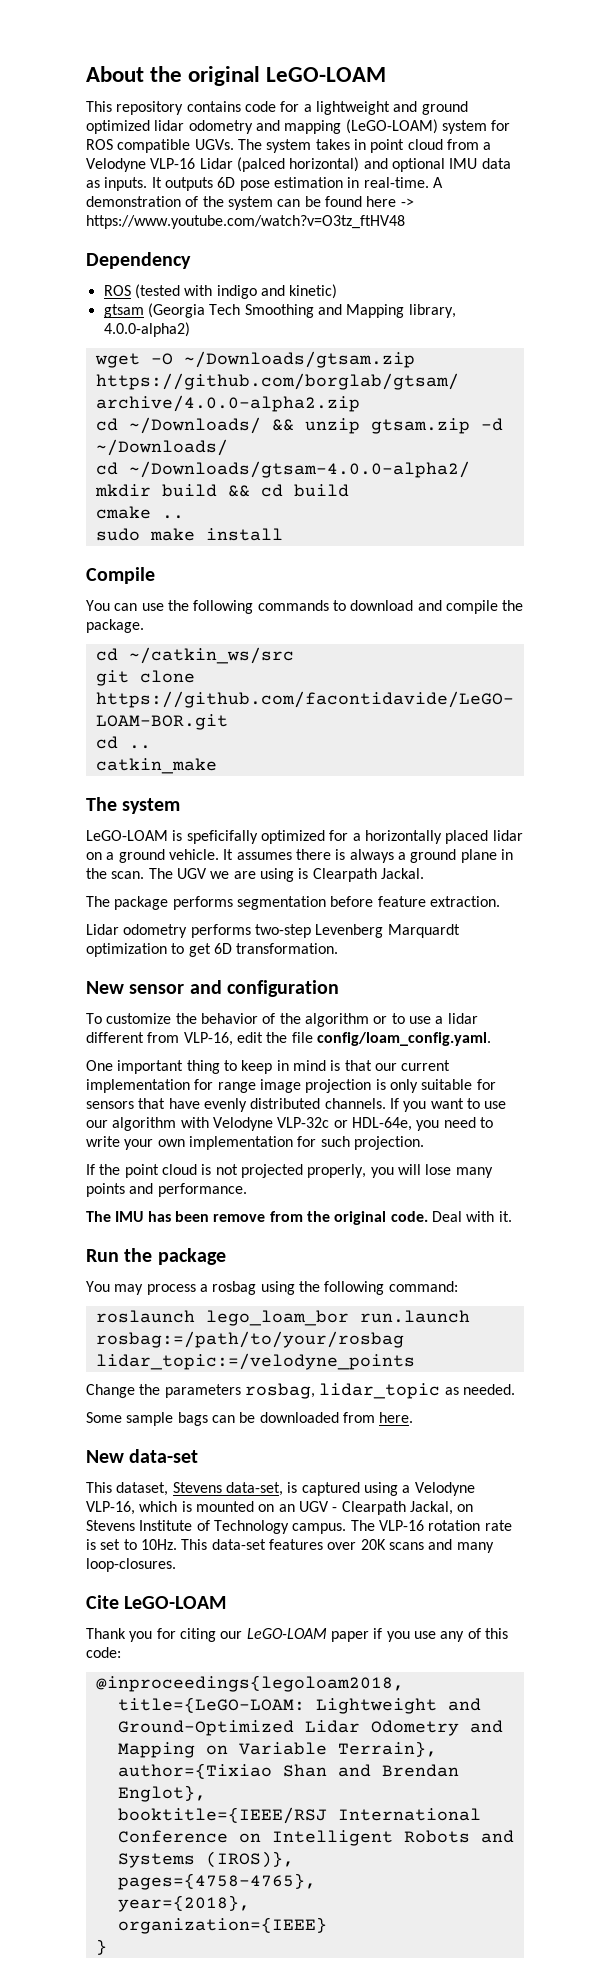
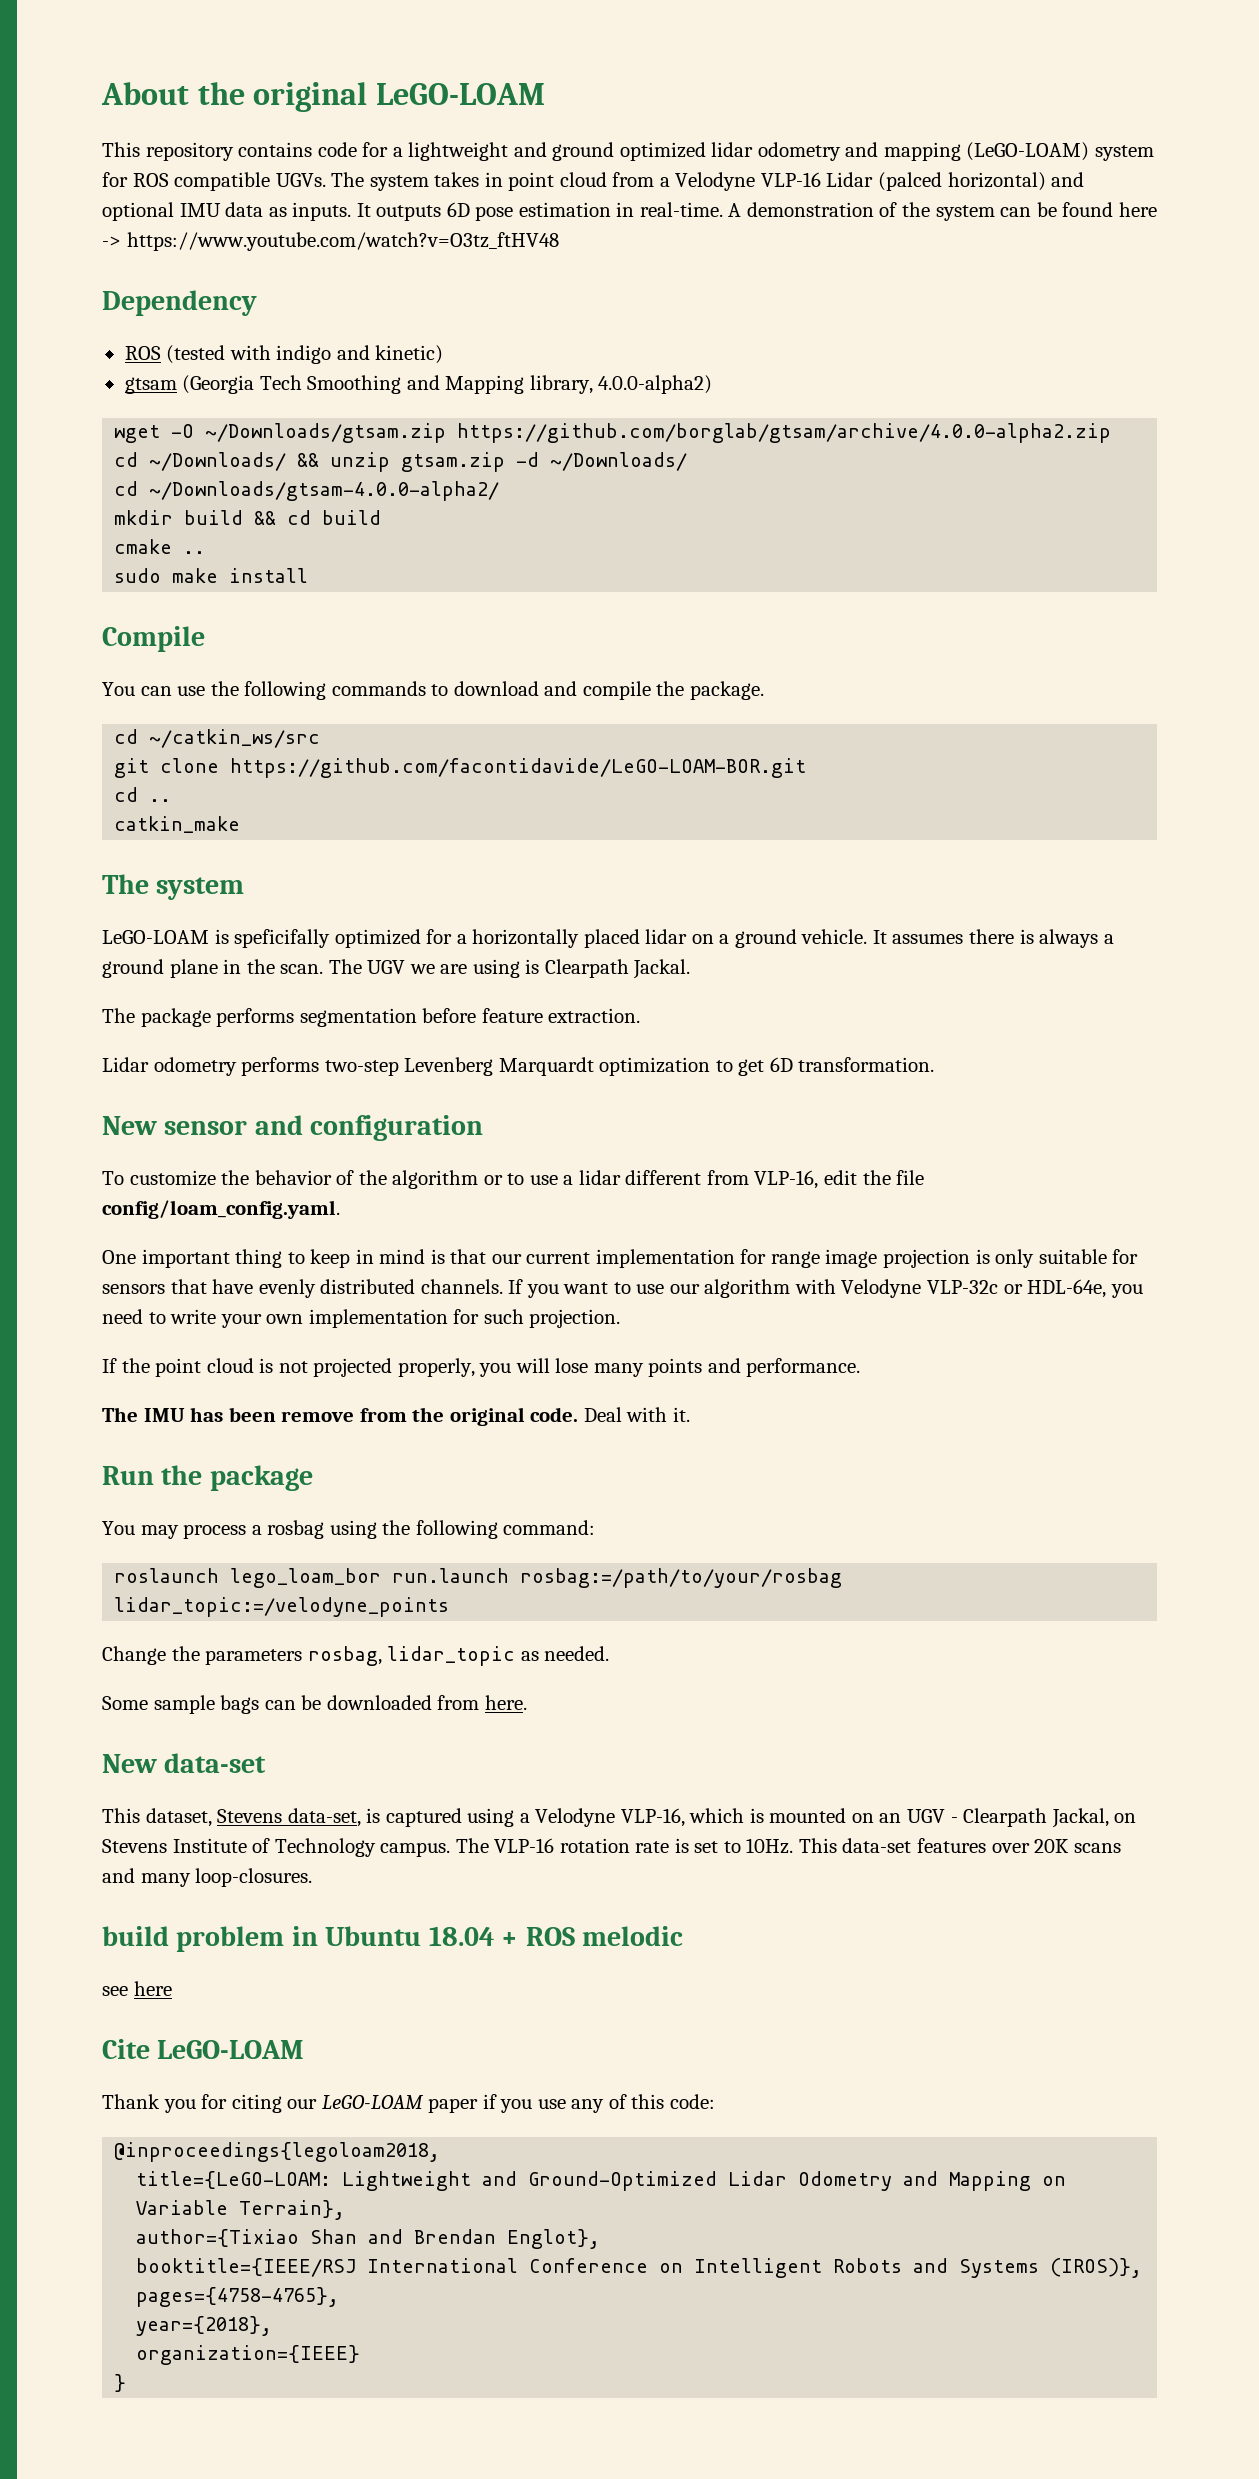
(176, 1565) none -> [102,1926,683,1952] [102,1981,172,1996] // build problem in Ubuntu 18.04 + ROS melodic // see here

